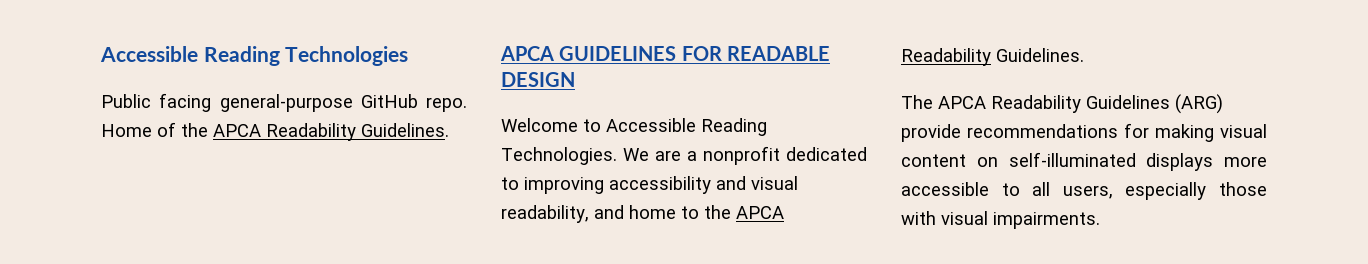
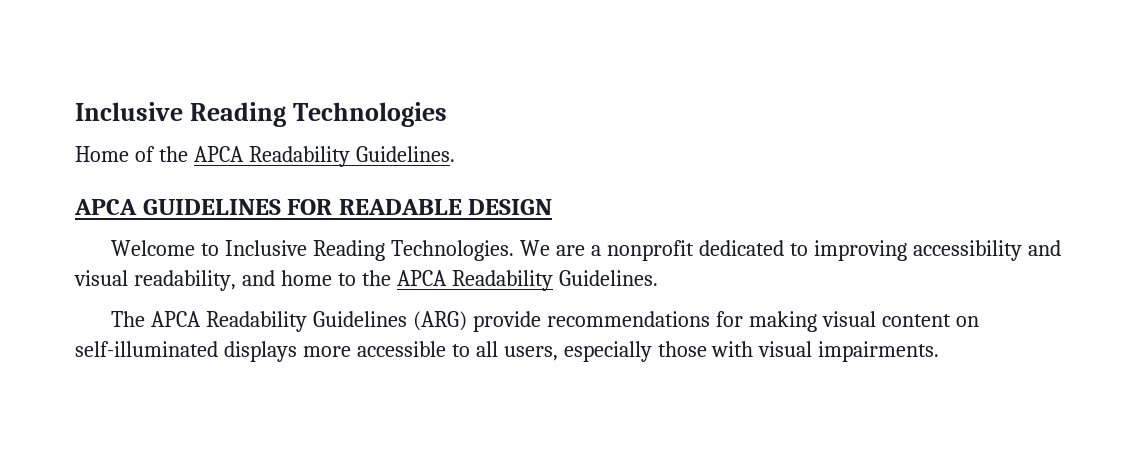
[100,46,198,62] Accessible -> [75,102,183,121] Inclusive
[101,93,467,112] Public facing general-purpose GitHub repo. -> (447, 114) none
[606,118,696,132] Accessible -> [225,240,308,256] Inclusive

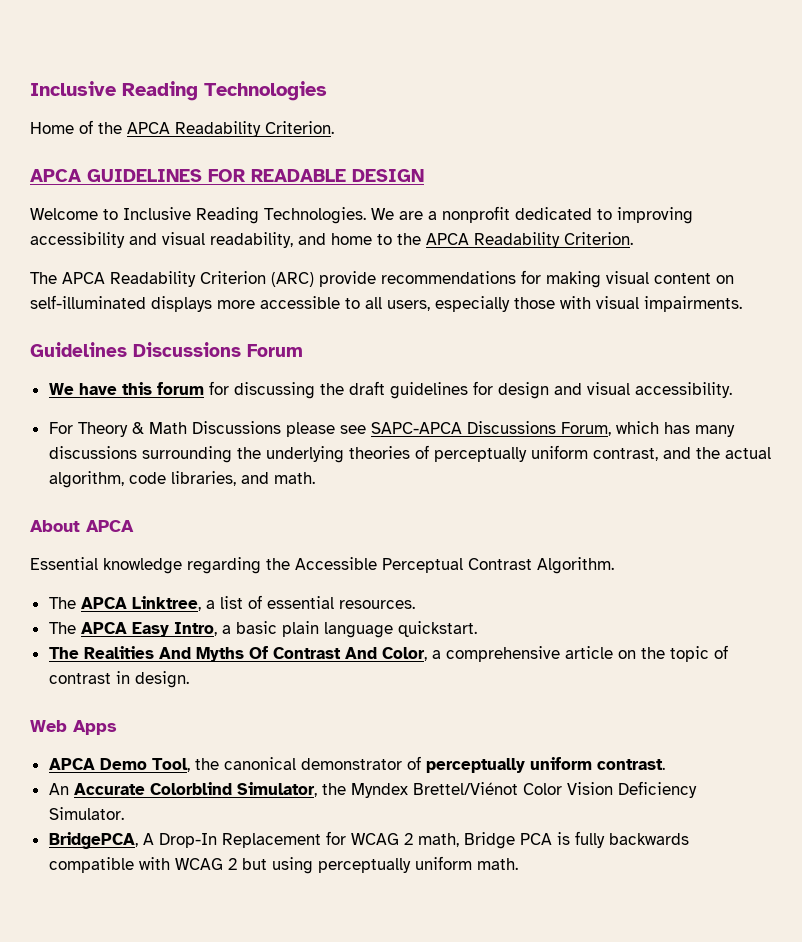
[355,146,455,162] Guidelines. -> [265,121,334,134] Criterion.
[558,270,658,286] Guidelines. -> [564,232,633,245] Criterion.
[313,311,468,331] Guidelines (ARG) -> [200,271,314,287] Criterion (ARC)
(940, 351) none -> [30,342,303,357] [48,381,732,399] [48,421,735,437] [48,445,771,463] [48,471,315,488] [30,520,134,532] [30,557,614,574] [48,595,415,611] [48,621,477,638] [48,645,728,662] [48,671,189,688] [30,720,117,735] [48,756,665,773] [48,781,697,798] [48,807,124,820] [48,831,689,849] [48,856,518,874] // Guidelines Discussions Forum // We have this forum for discussing the draft guidelines for design and visual accessibility. // For Theory & Math Discussions please see SAPC-APCA Discussions Forum, which has many discussions surrounding the underlying theories of perceptually uniform contrast, and the actual algorithm, code libraries, and math. // About APCA // Essential knowledge regarding the Accessible Perceptual Contrast Algorithm. // The APCA Linktree, a list of essential resources. // The APCA Easy Intro, a basic plain language quickstart. // The Realities And Myths Of Contrast And Color, a comprehensive article on the topic of contrast in design. // Web Apps // APCA Demo Tool, the canonical demonstrator of perceptually uniform contrast. // An Accurate Colorblind Simulator, the Myndex Brettel/Viénot Color Vision Deficiency Simulator. // BridgePCA, A Drop-In Replacement for WCAG 2 math, Bridge PCA is fully backwards compatible with WCAG 2 but using perceptually uniform math.

